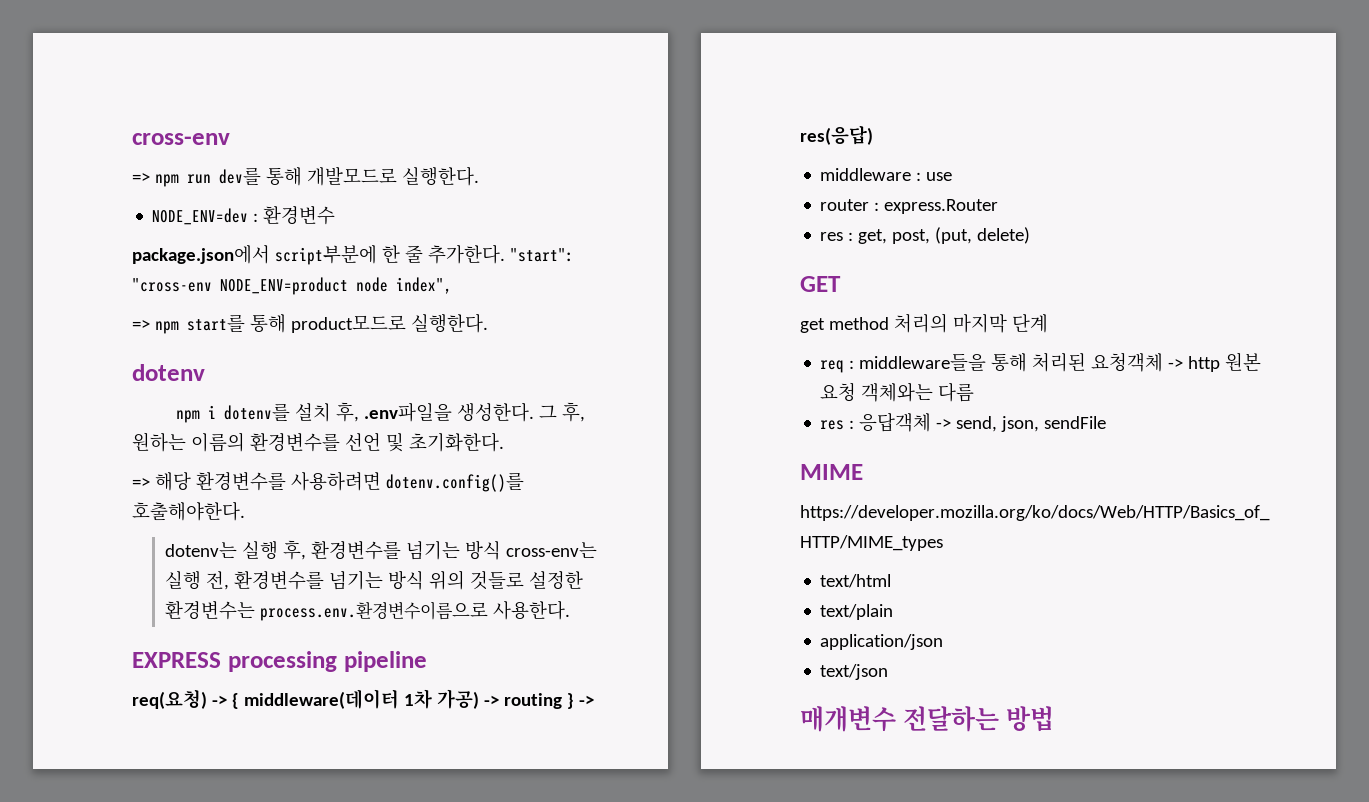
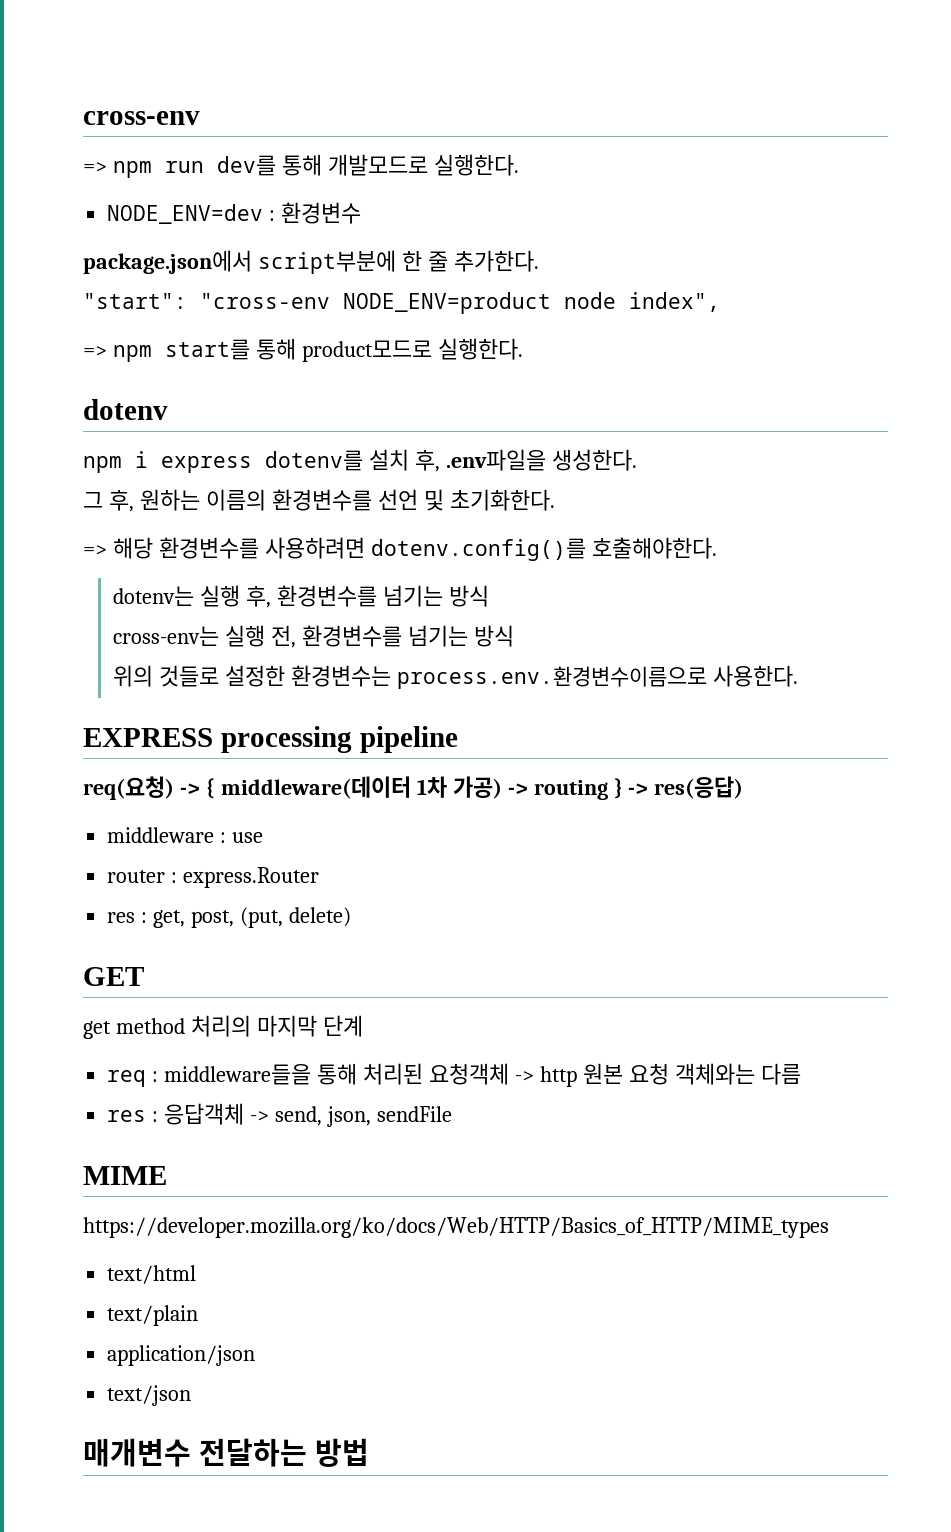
(505, 254) none -> (539, 261) //
(217, 412) none -> [161,456,252,473] express
(535, 412) none -> (637, 460) //
(501, 550) none -> (489, 596) //
(424, 580) none -> (514, 636) //

